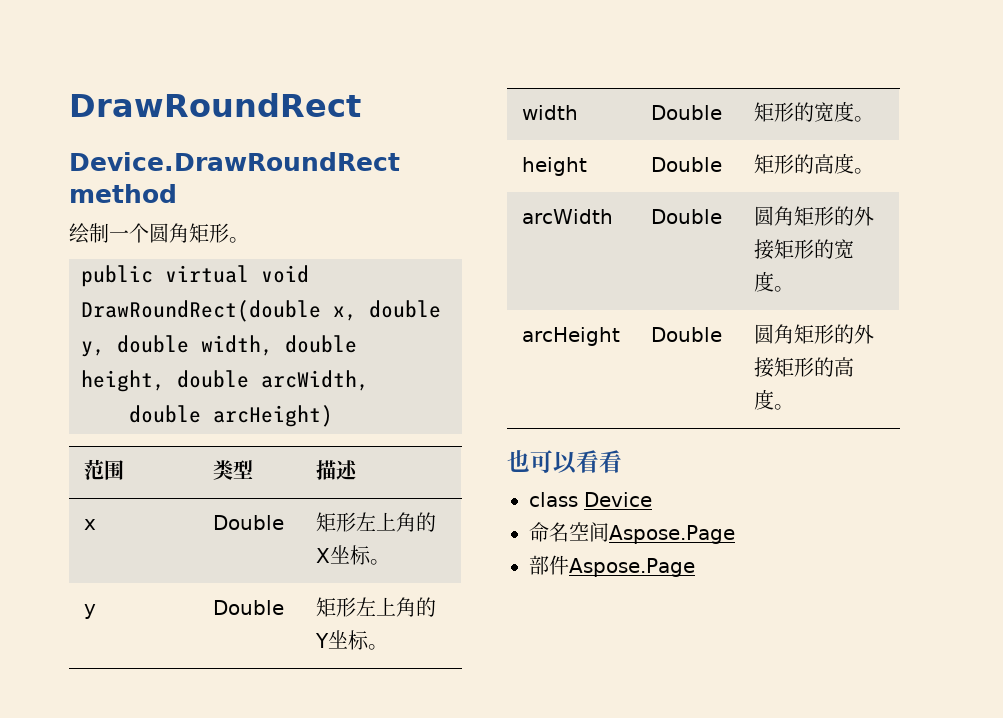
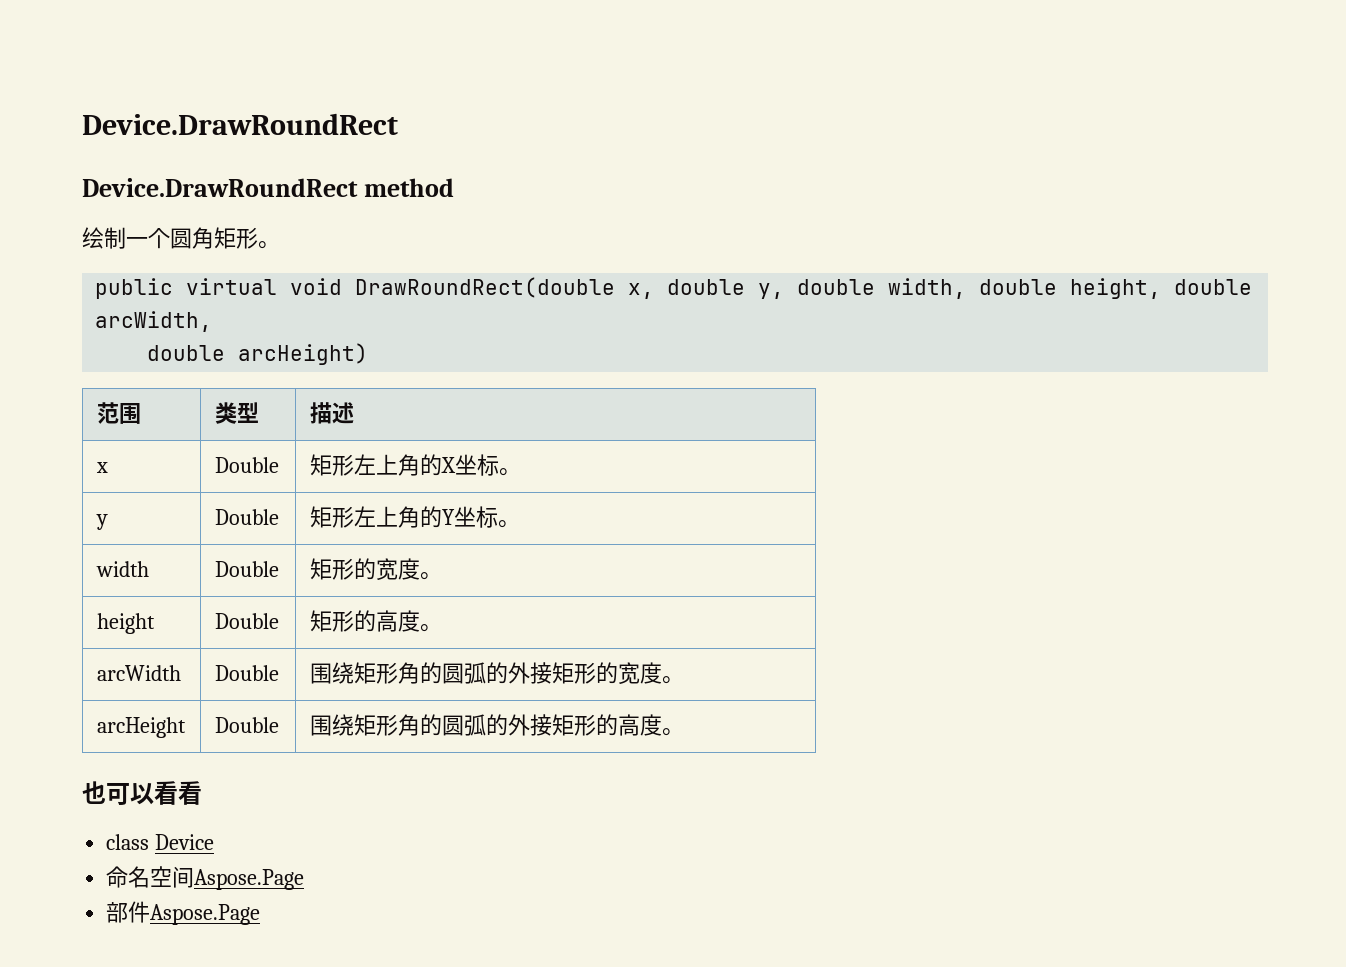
[69,93,361,117] DrawRoundRect -> [82,113,398,135] Device.DrawRoundRect
[754,206,835,226] 圆角矩形 -> [309,662,486,684] 围绕矩形角的圆弧
[754,324,835,344] 圆角矩形 -> [309,714,486,736] 围绕矩形角的圆弧

